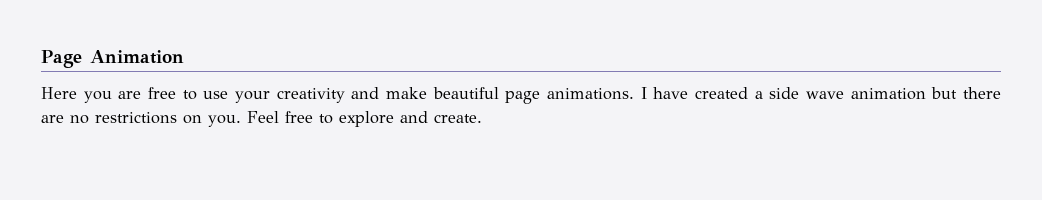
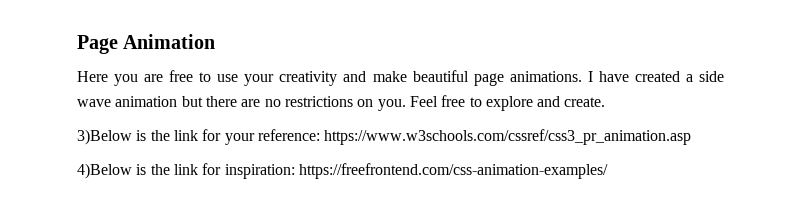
(482, 118) none -> [77,129,692,145] [77,163,608,179] // 3)Below is the link for your reference: https://www.w3schools.com/cssref/css3_pr_animation.asp // 4)Below is the link for inspiration: https://freefrontend.com/css-animation-examples/

